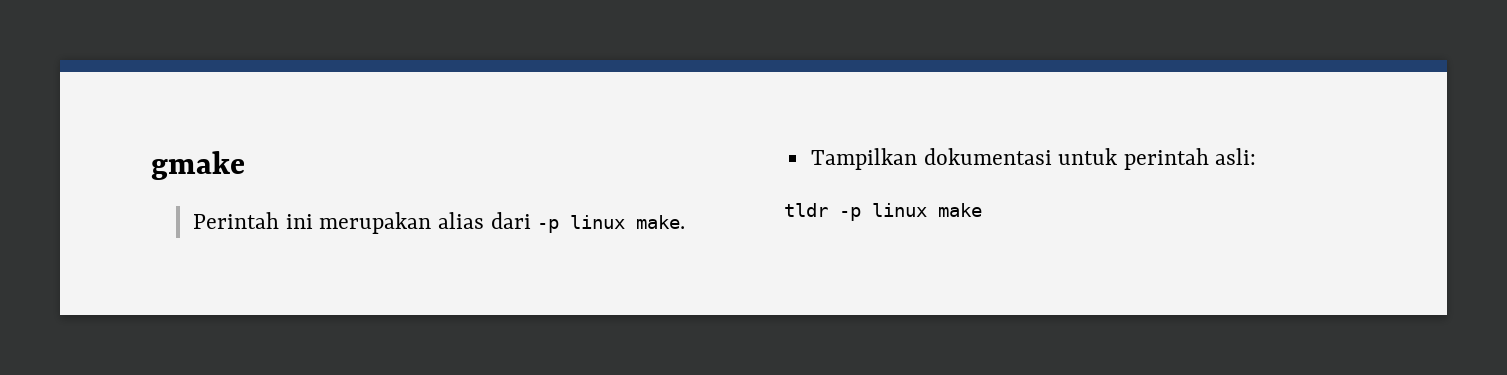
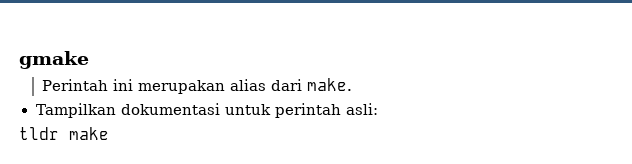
[537,215,626,233] -p linux -> (303, 85) none
[839,203,927,221] -p linux -> (59, 133) none

